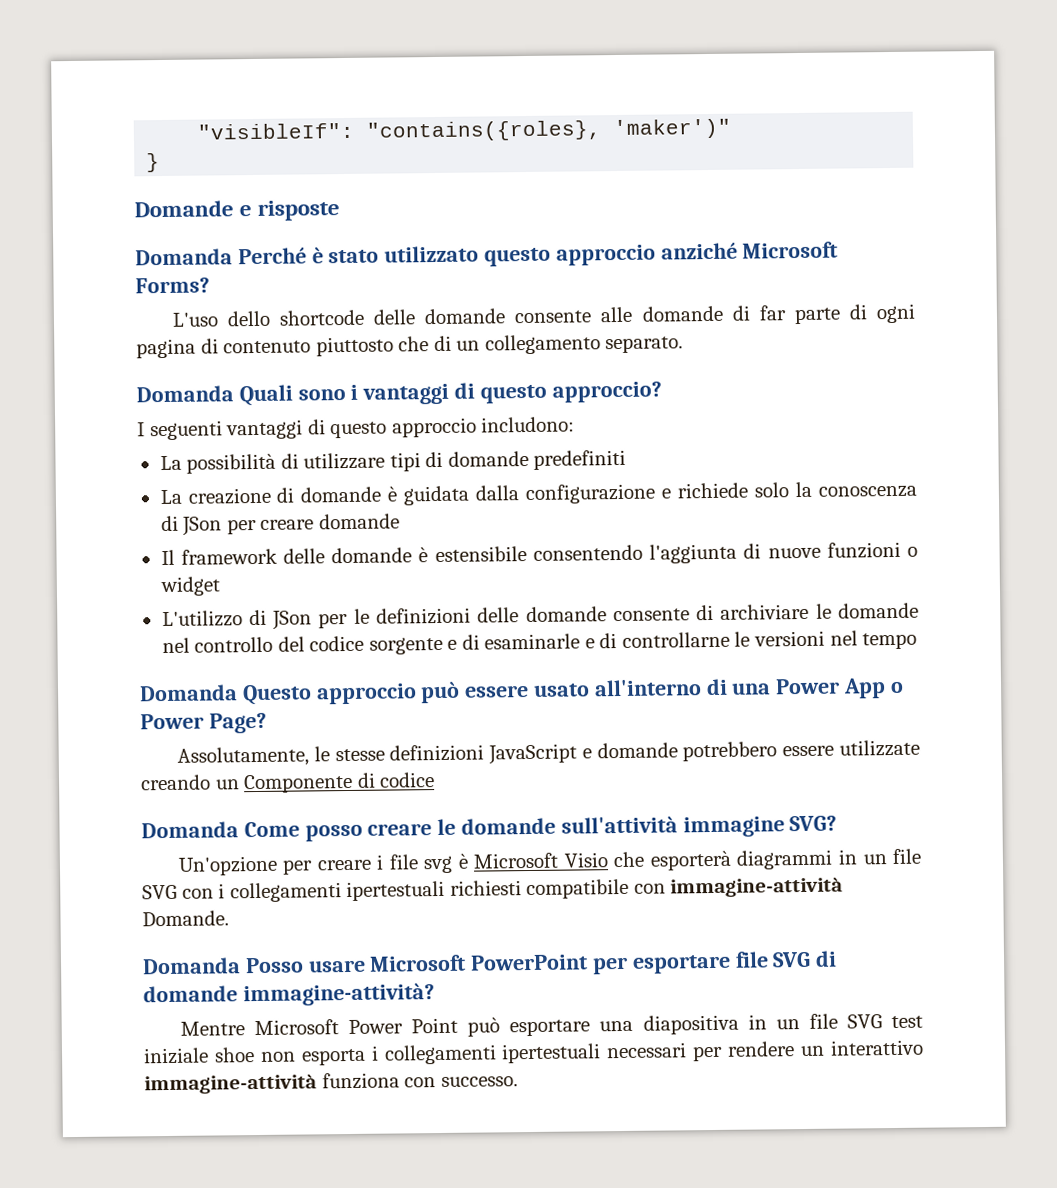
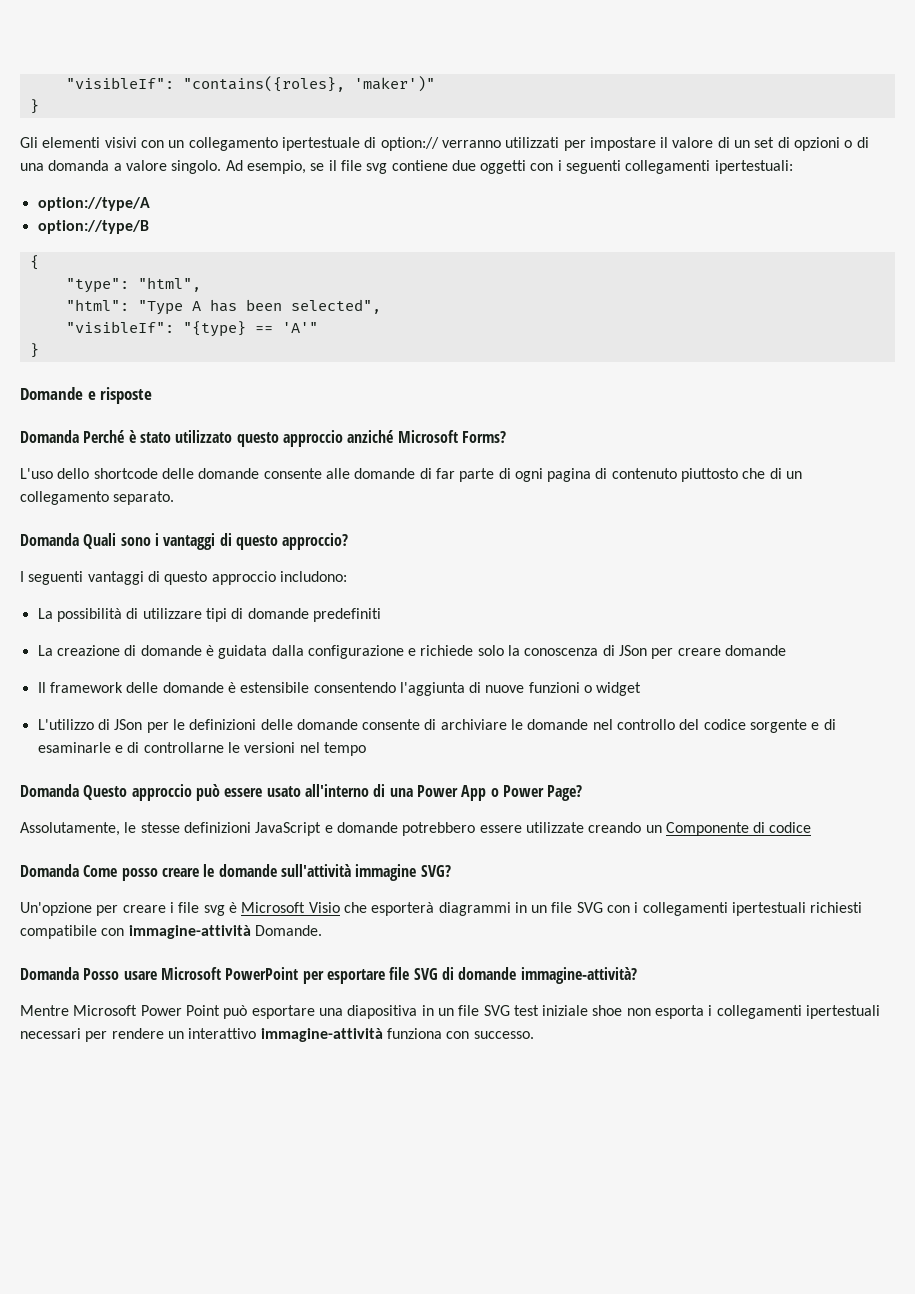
(161, 163) none -> [20,137,869,151] [20,160,793,174] [37,197,150,211] [37,220,149,234] [29,255,39,270] [65,277,201,293] [65,299,381,315] [65,321,318,337] [29,343,39,358] // Gli elementi visivi con un collegamento ipertestuale di option:// verranno utilizzati per impostare il valore di un set di opzioni o di una domanda a valore singolo. Ad esempio, se il file svg contiene due oggetti con i seguenti collegamenti ipertestuali: // option://type/A // option://type/B // { // "type": "html", // "html": "Type A has been selected", // "visibleIf": "{type} == 'A'" // }

